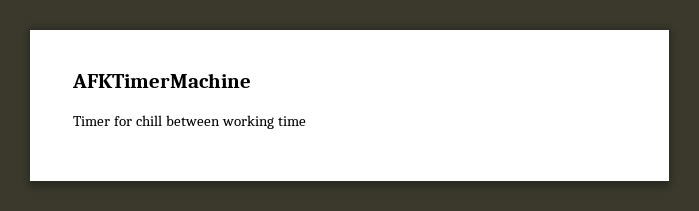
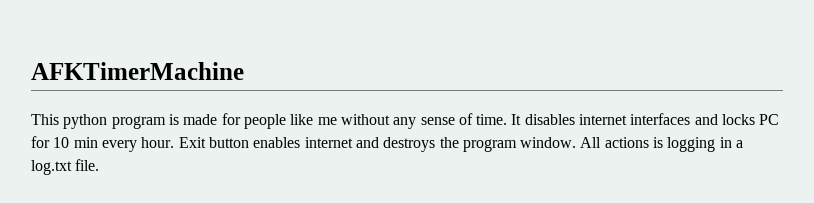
[73,115,306,129] Timer for chill between working time -> [31,113,780,129] [31,136,744,152] [31,159,100,175] This python program is made for people like me without any sense of time. It disables internet interfaces and locks PC for 10 min every hour. Exit button enables internet and destroys the program window. All actions is logging in a log.txt file.

